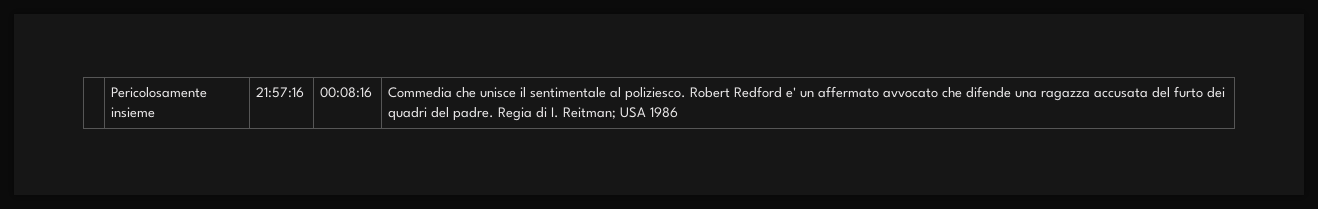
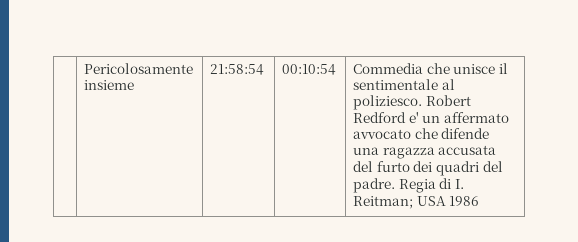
[256,87,305,98] [320,87,373,98] 21:57:16 | 00:08:16 -> [210,64,265,75] [282,64,337,75] 21:58:54 | 00:10:54

